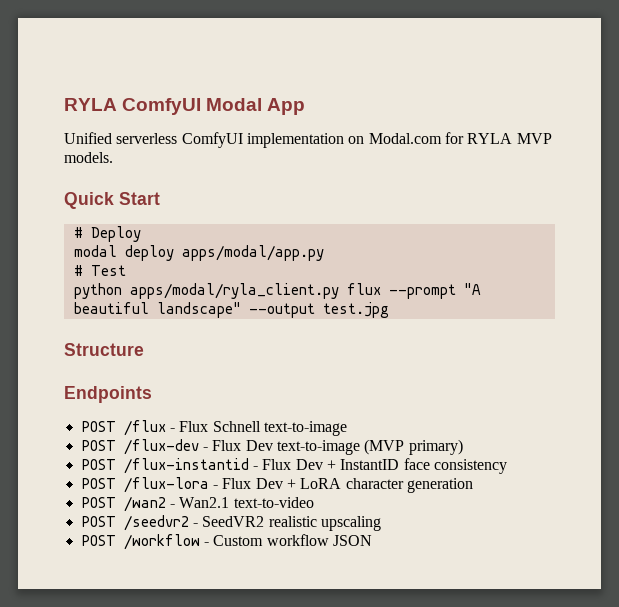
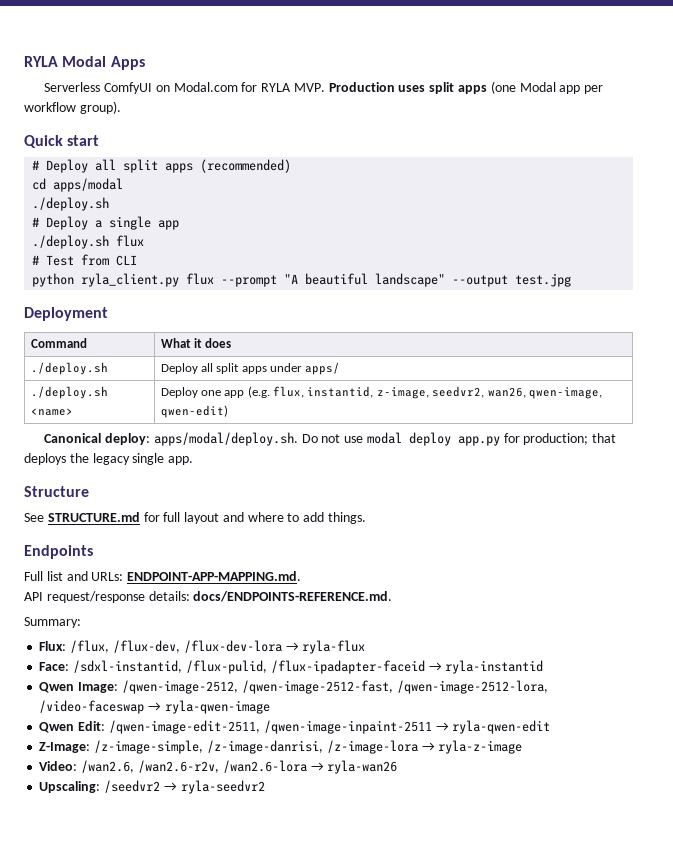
[64,98,306,115] [64,132,552,148] [64,152,113,163] RYLA ComfyUI Modal App // Unified serverless ComfyUI implementation on Modal.com for RYLA MVP models. -> [24,56,145,70] [44,81,604,94] [24,101,121,114] RYLA Modal Apps // Serverless ComfyUI on Modal.com for RYLA MVP. Production uses split apps (one Modal app per workflow group).
[119,192,160,205] [73,226,141,242] [73,245,324,261] Start // # Deploy // modal deploy apps/modal/app.py -> [67,135,100,146] [32,159,292,173] [32,178,124,192] [32,197,110,211] [32,216,180,230] [32,235,145,249] start // # Deploy all split apps (recommended) // cd apps/modal // ./deploy.sh // # Deploy a single app // ./deploy.sh flux
(126, 270) none -> [81,254,138,266] from CLI
[129,283,339,299] apps/modal/ryla_client.py -> [81,273,180,287] ryla_client.py
[64,343,144,356] [64,386,152,403] [81,420,347,436] [81,439,463,455] [81,458,507,474] [81,477,473,493] [81,496,314,512] [81,515,381,531] [81,534,372,550] Structure // Endpoints // POST /flux - Flux Schnell text-to-image // POST /flux-dev - Flux Dev text-to-image (MVP primary) // POST /flux-instantid - Flux Dev + InstantID face consistency // POST /flux-lora - Flux Dev + LoRA character generation // POST /wan2 - Wan2.1 text-to-video // POST /seedvr2 - SeedVR2 realistic upscaling // POST /workflow - Custom workflow JSON -> [24,307,108,321] [30,338,87,348] [160,338,232,348] [30,362,108,375] [160,362,341,375] [30,386,108,399] [30,408,73,416] [160,386,602,399] [160,405,228,418] [44,432,617,446] [24,453,194,465] [24,486,89,497] [24,512,367,524] [24,545,93,559] [24,571,302,581] [24,591,393,603] [24,617,81,628] [39,640,366,654] [39,660,544,674] [39,680,548,694] [39,700,270,714] [39,720,551,734] [39,740,523,754] [39,760,398,774] [39,780,265,794] Deployment // Command | What it does // ./deploy.sh | Deploy all split apps under apps/ // ./deploy.sh <name> | Deploy one app (e.g. flux, instantid, z-image, seedvr2, wan26, qwen-image, qwen-edit) // Canonical deploy: apps/modal/deploy.sh. Do not use modal deploy app.py for production; that deploys the legacy single app. // Structure // See STRUCTURE.md for full layout and where to add things. // Endpoints // Full list and URLs: ENDPOINT-APP-MAPPING.md. // API request/response details: docs/ENDPOINTS-REFERENCE.md. // Summary: // Flux: /flux, /flux-dev, /flux-dev-lora → ryla-flux // Face: /sdxl-instantid, /flux-pulid, /flux-ipadapter-faceid → ryla-instantid // Qwen Image: /qwen-image-2512, /qwen-image-2512-fast, /qwen-image-2512-lora, /video-faceswap → ryla-qwen-image // Qwen Edit: /qwen-image-edit-2511, /qwen-image-inpaint-2511 → ryla-qwen-edit // Z-Image: /z-image-simple, /z-image-danrisi, /z-image-lora → ryla-z-image // Video: /wan2.6, /wan2.6-r2v, /wan2.6-lora → ryla-wan26 // Upscaling: /seedvr2 → ryla-seedvr2

